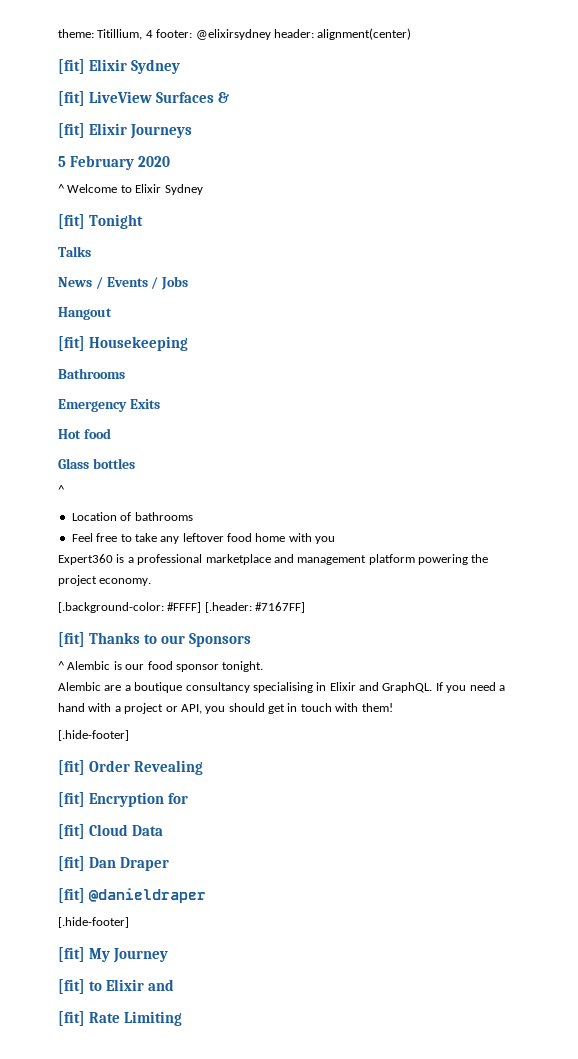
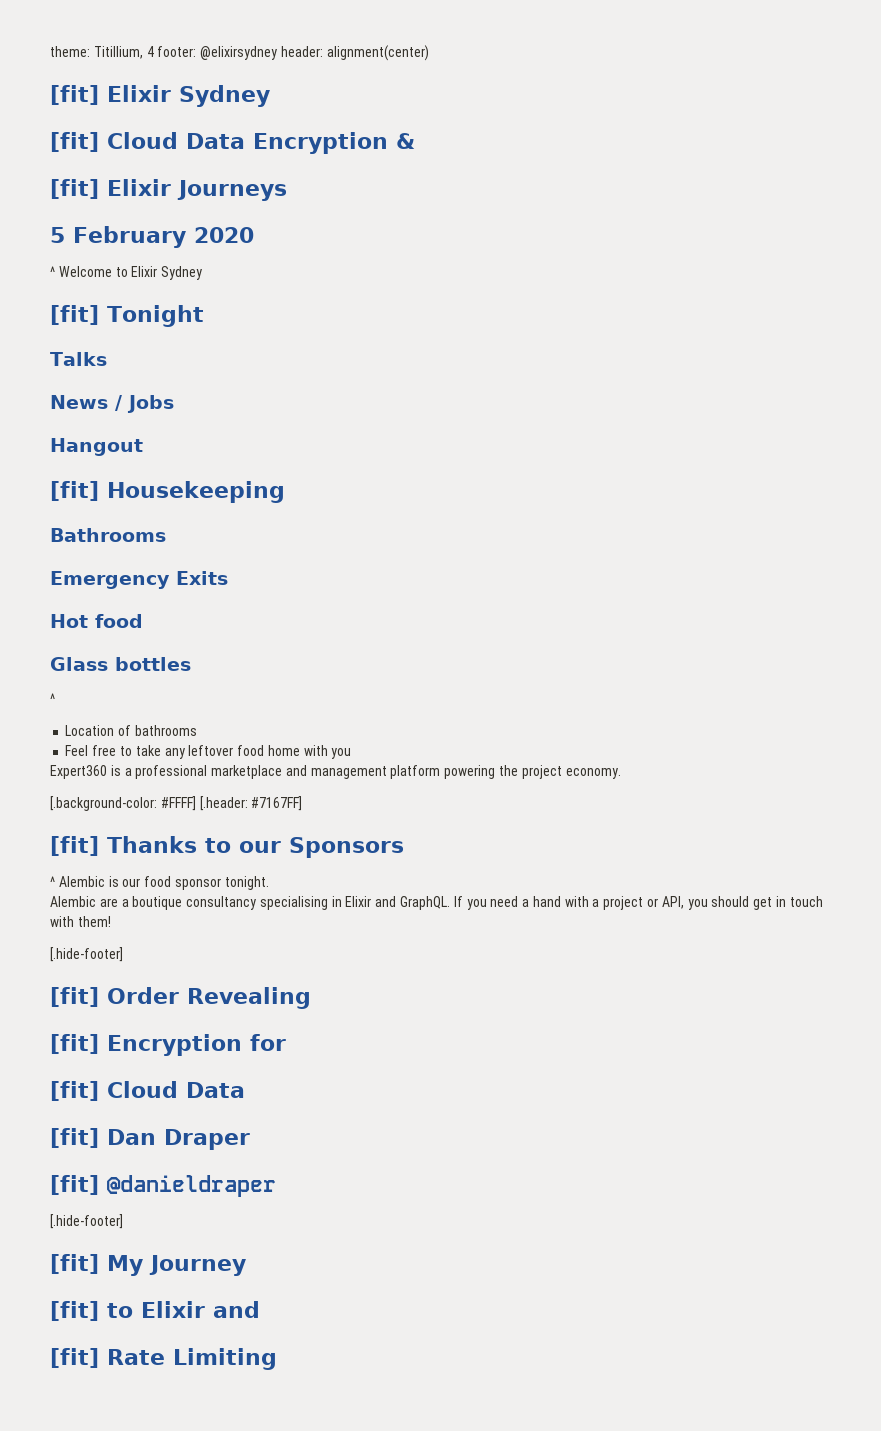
[89,91,215,103] LiveView Surfaces -> [107,132,388,154] Cloud Data Encryption
[106,277,159,289] Events / -> (122, 403) none

